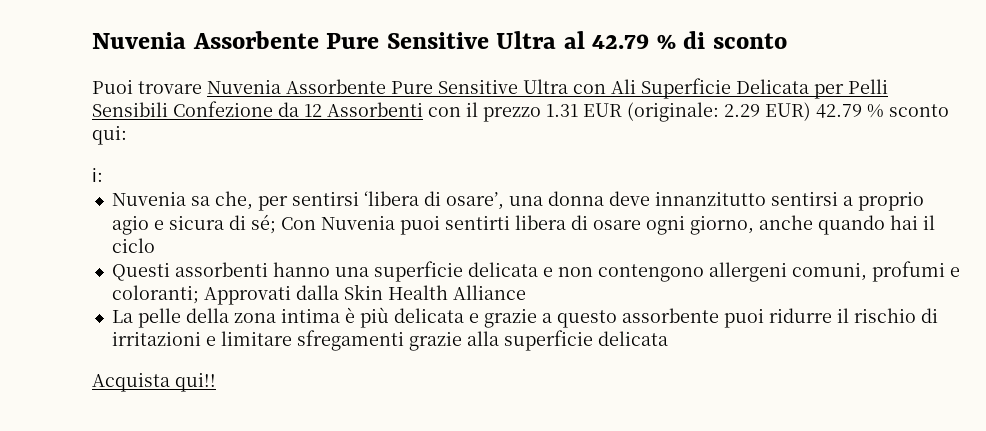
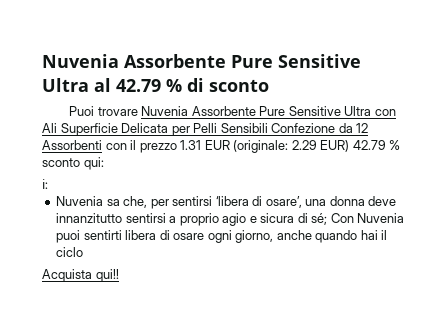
[111,261,960,282] [111,284,526,305] [111,307,938,328] [111,330,668,351] // Questi assorbenti hanno una superficie delicata e non contengono allergeni comuni, profumi e coloranti; Approvati dalla Skin Health Alliance // La pelle della zona intima è più delicata e grazie a questo assorbente puoi ridurre il rischio di irritazioni e limitare sfregamenti grazie alla superficie delicata -> (84, 252) none

